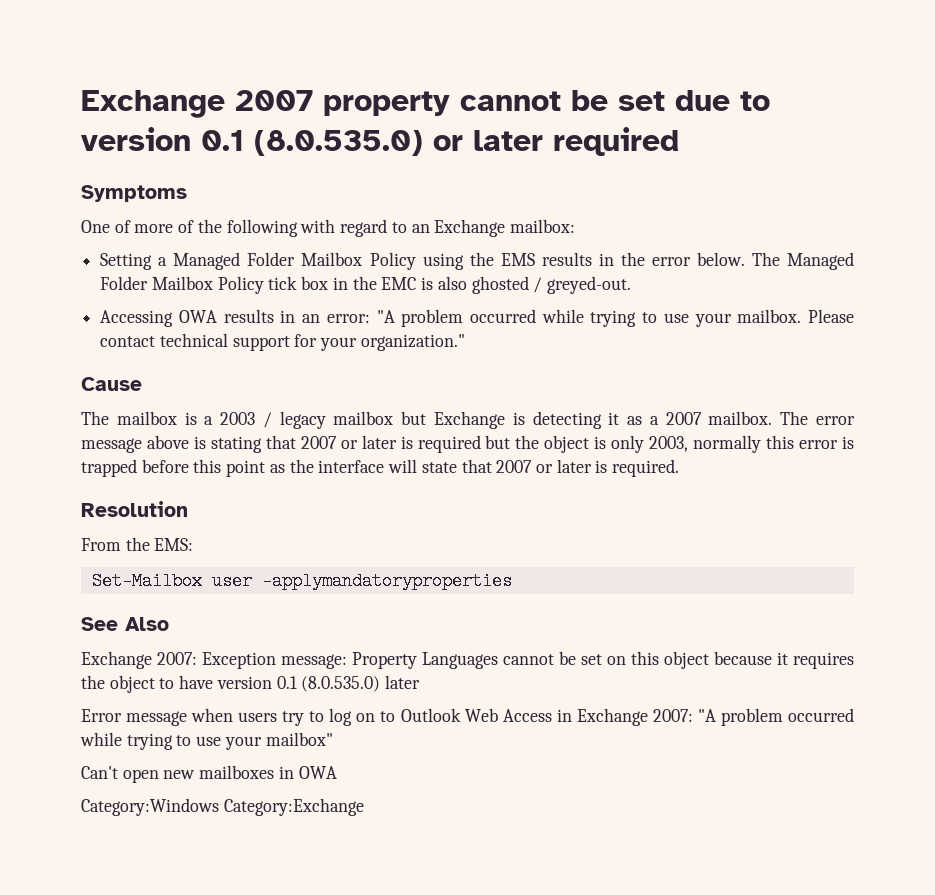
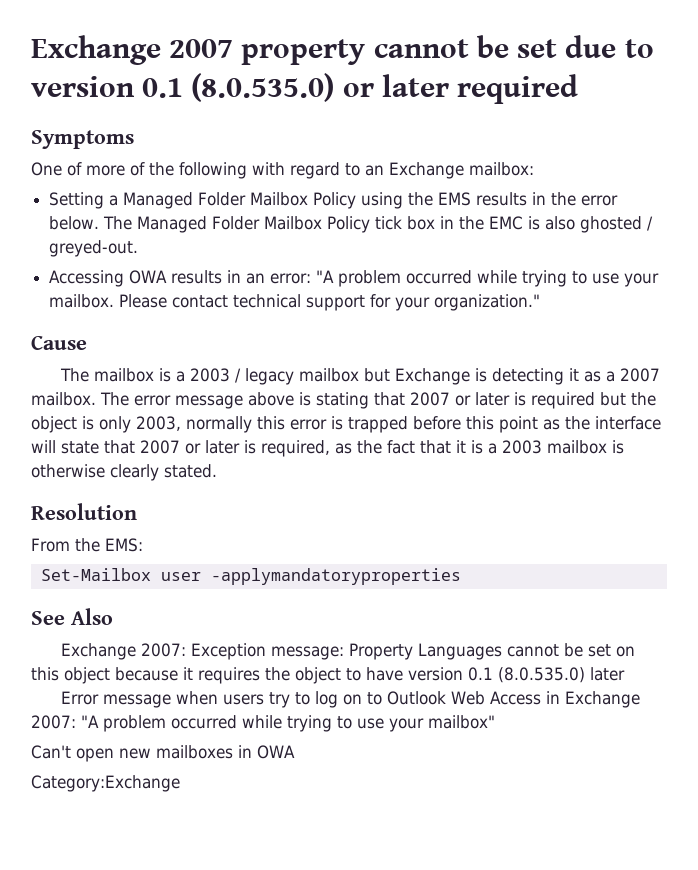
[612,459,680,477] required. -> [261,440,624,457] [31,464,217,481] required, as the fact that it is a 2003 mailbox is otherwise clearly stated.
[81,798,219,816] Category:Windows -> (295, 752) none

